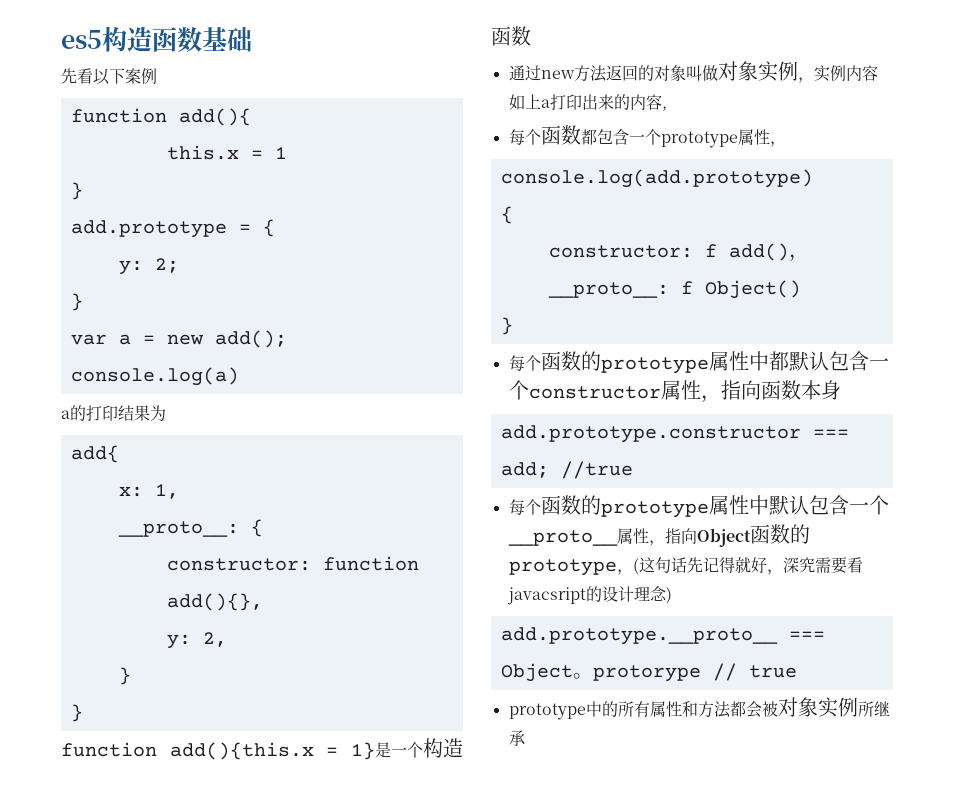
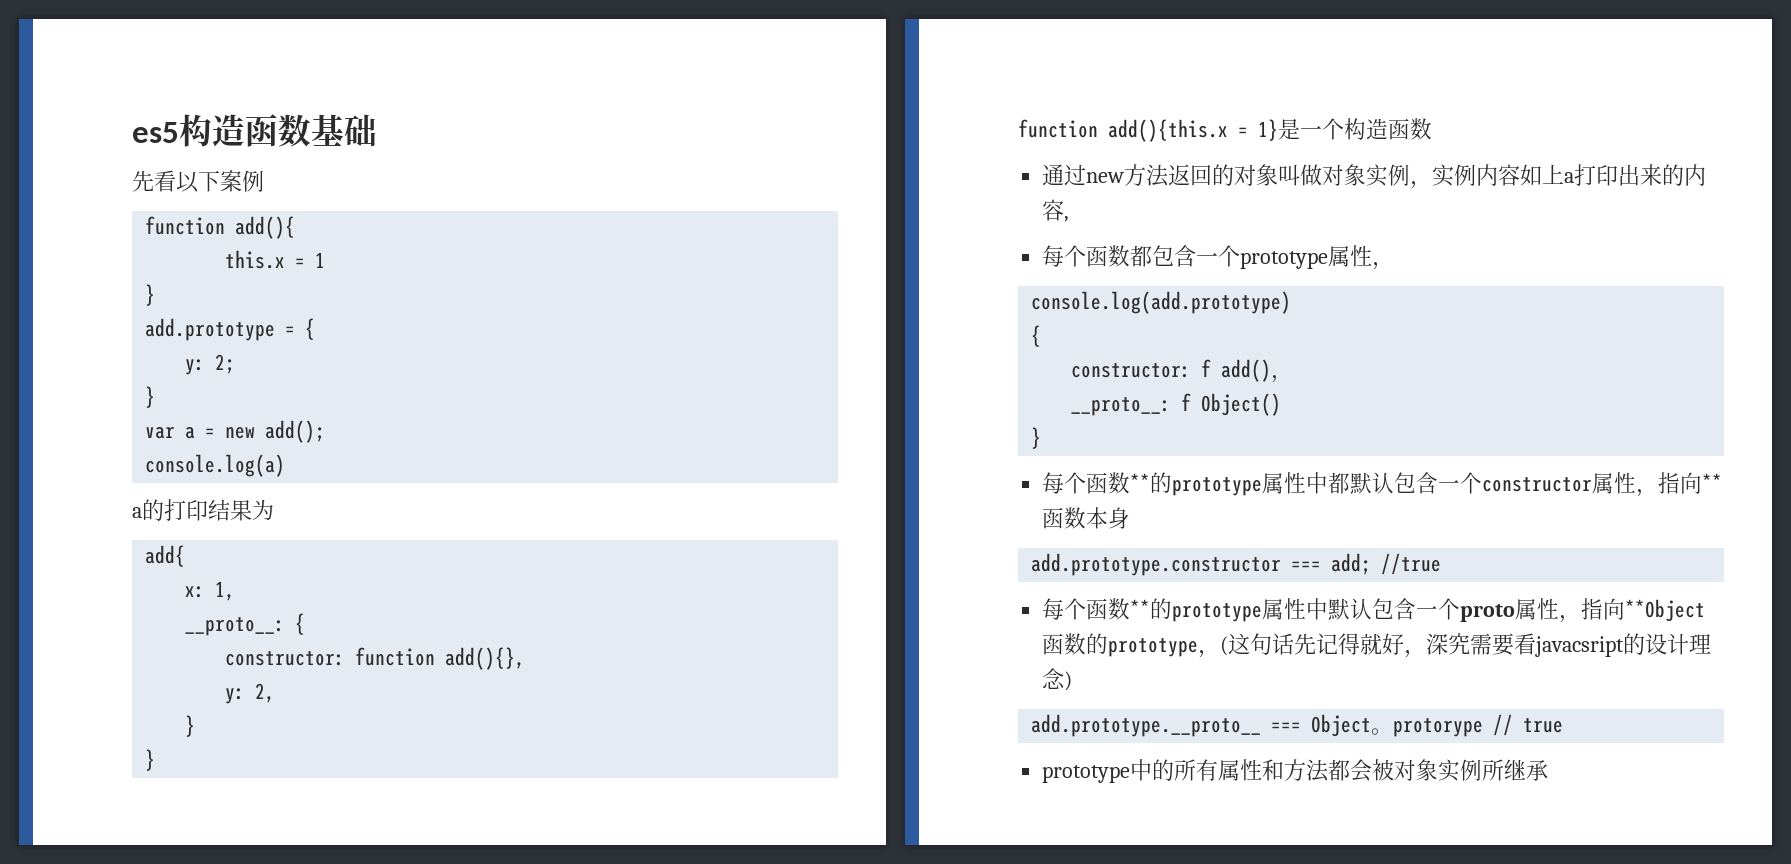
(581, 361) none -> [1130,473,1151,491] **
(761, 390) none -> [1702,473,1723,491] **
(581, 505) none -> [1130,599,1151,617] **
[507,528,751,547] __proto__属性，指向Object -> [1460,598,1706,623] proto属性，指向**Object

